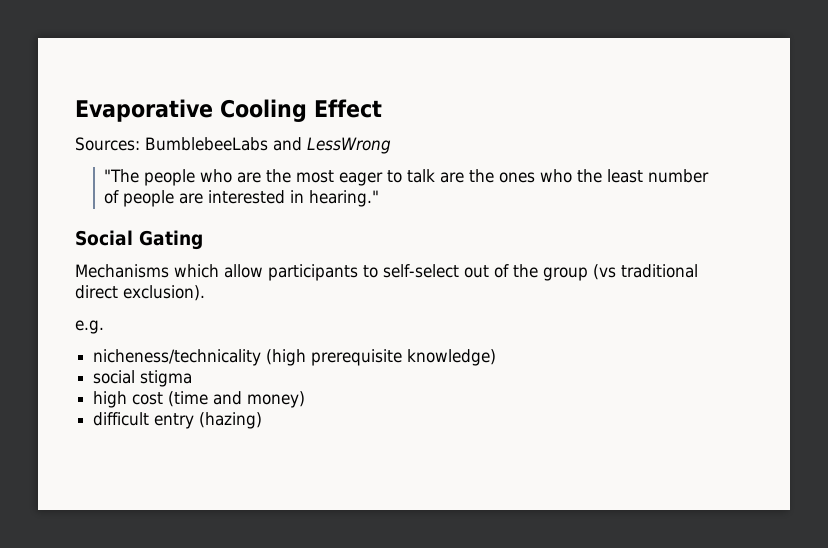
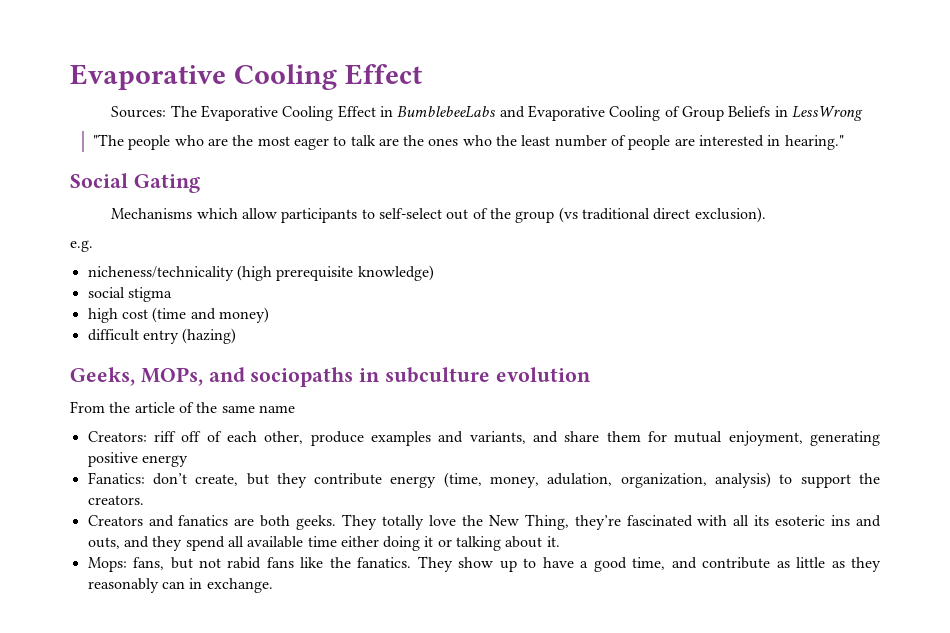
[145,137,302,151] BumblebeeLabs and -> [170,105,788,121] The Evaporative Cooling Effect in BumblebeeLabs and Evaporative Cooling of Group Beliefs in
(263, 420) none -> [70,367,591,387] [70,401,295,413] [87,431,880,446] [87,452,188,467] [87,472,880,488] [87,495,144,505] [87,514,881,530] [87,536,560,551] [87,556,882,572] [87,578,273,593] // Geeks, MOPs, and sociopaths in subculture evolution // From the article of the same name // Creators: riff off of each other, produce examples and variants, and share them for mutual enjoyment, generating positive energy // Fanatics: don’t create, but they contribute energy (time, money, adulation, organization, analysis) to support the creators. // Creators and fanatics are both geeks. They totally love the New Thing, they’re fascinated with all its esoteric ins and outs, and they spend all available time either doing it or talking about it. // Mops: fans, but not rabid fans like the fanatics. They show up to have a good time, and contribute as little as they reasonably can in exchange.

